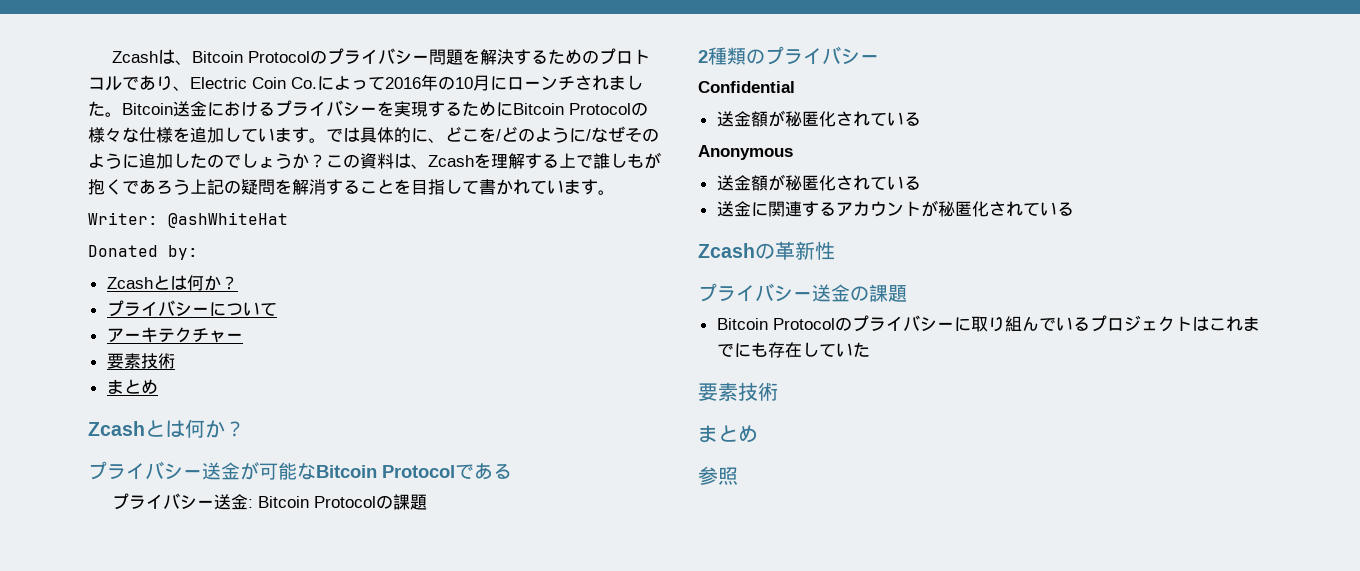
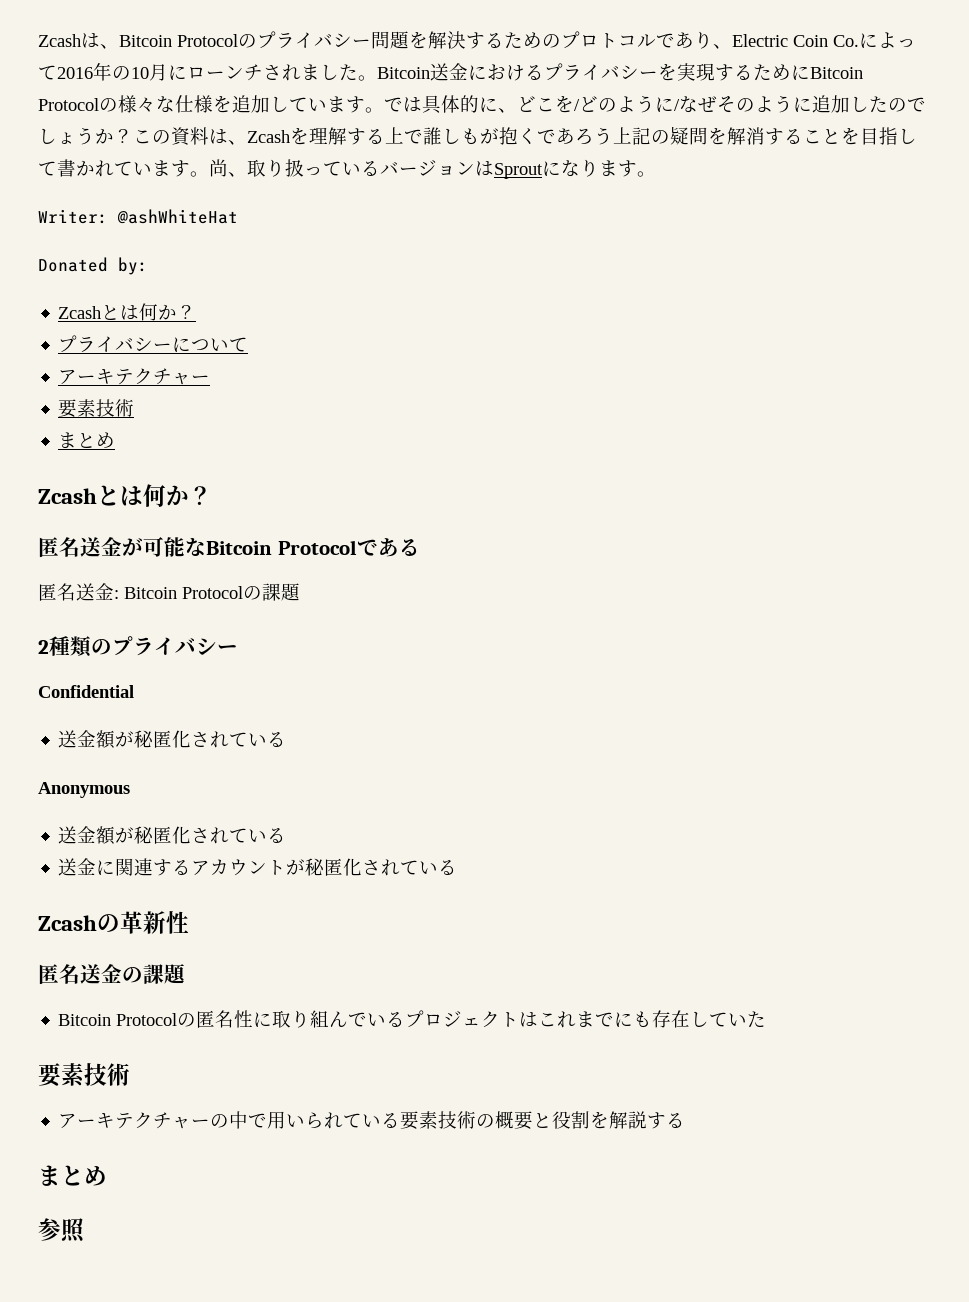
(615, 192) none -> [209,159,656,179] 尚、取り扱っているバージョンはSproutになります。
[88,461,202,480] プライバシー -> [38,537,80,558] 匿名
[112,493,215,510] プライバシー -> [38,583,76,601] 匿名
[698,283,812,302] プライバシー -> [38,964,80,985] 匿名
[851,315,954,332] プライバシー -> [196,1010,254,1028] 匿名性
(778, 391) none -> [58,1111,686,1130] // アーキテクチャーの中で用いられている要素技術の概要と役割を解説する

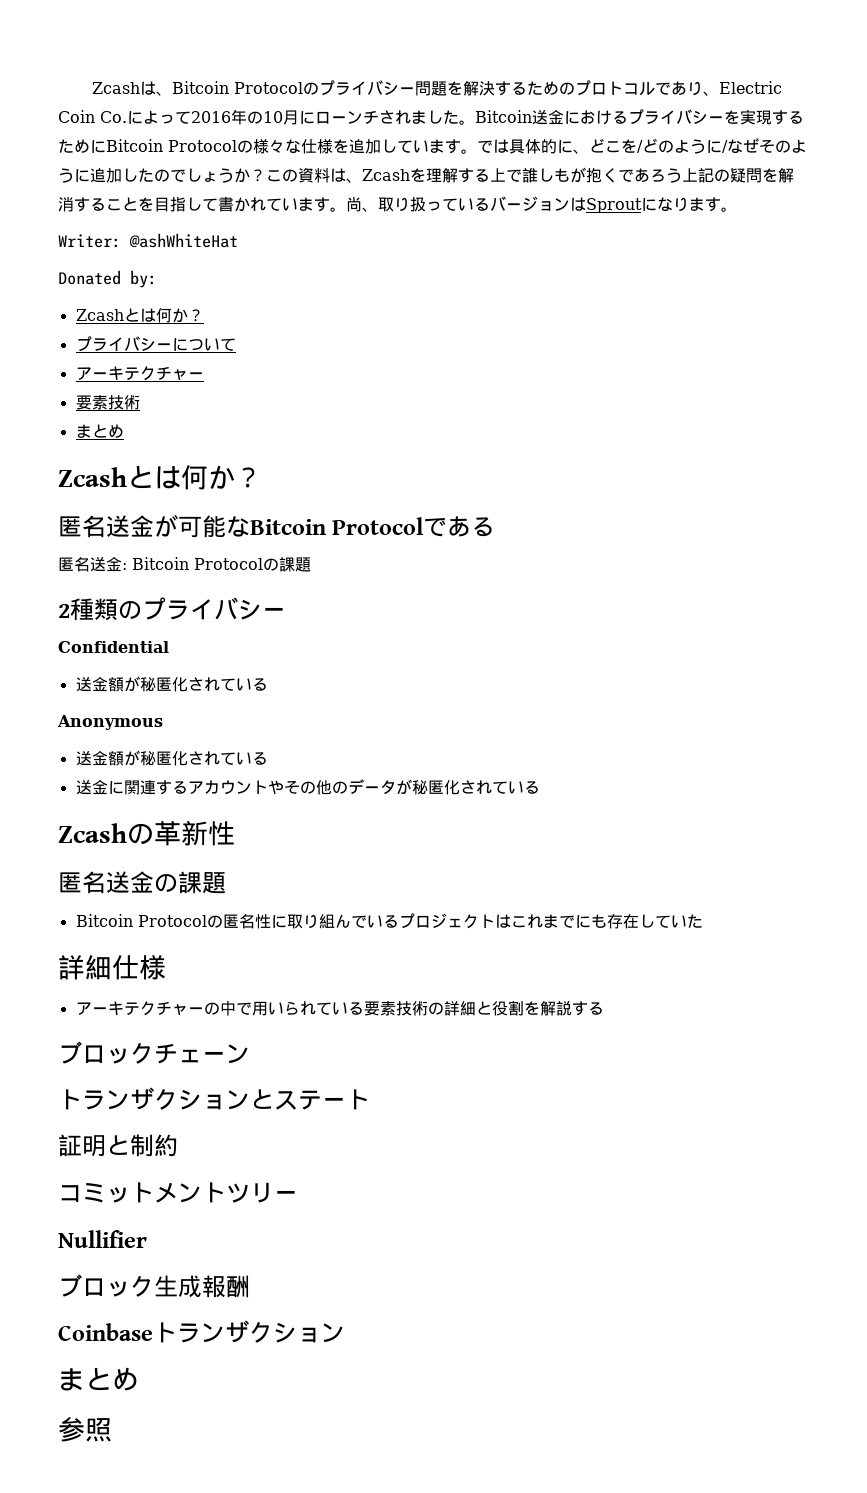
(287, 867) none -> [267,779,396,795] やその他のデータ
[38,1063,130,1087] 要素技術 -> [58,955,166,980] 詳細仕様
[495,1111,534,1130] 概要 -> [443,1001,476,1016] 詳細
(686, 1120) none -> [58,1041,250,1064] [58,1087,370,1110] [58,1134,178,1157] [58,1182,298,1203] [58,1230,147,1248] [58,1274,250,1298] [58,1320,345,1343] // ブロックチェーン // トランザクションとステート // 証明と制約 // コミットメントツリー // Nullifier // ブロック生成報酬 // Coinbaseトランザクション

